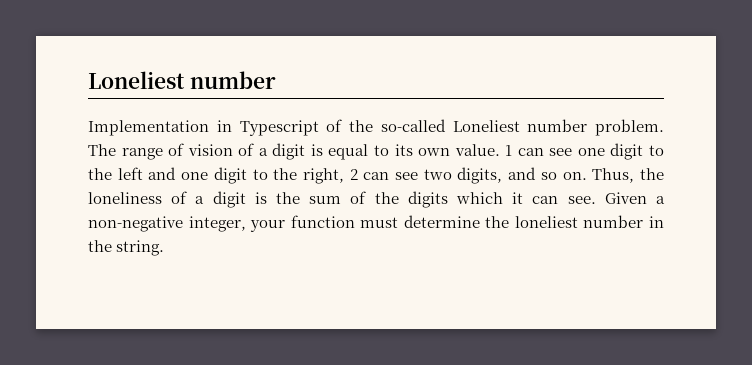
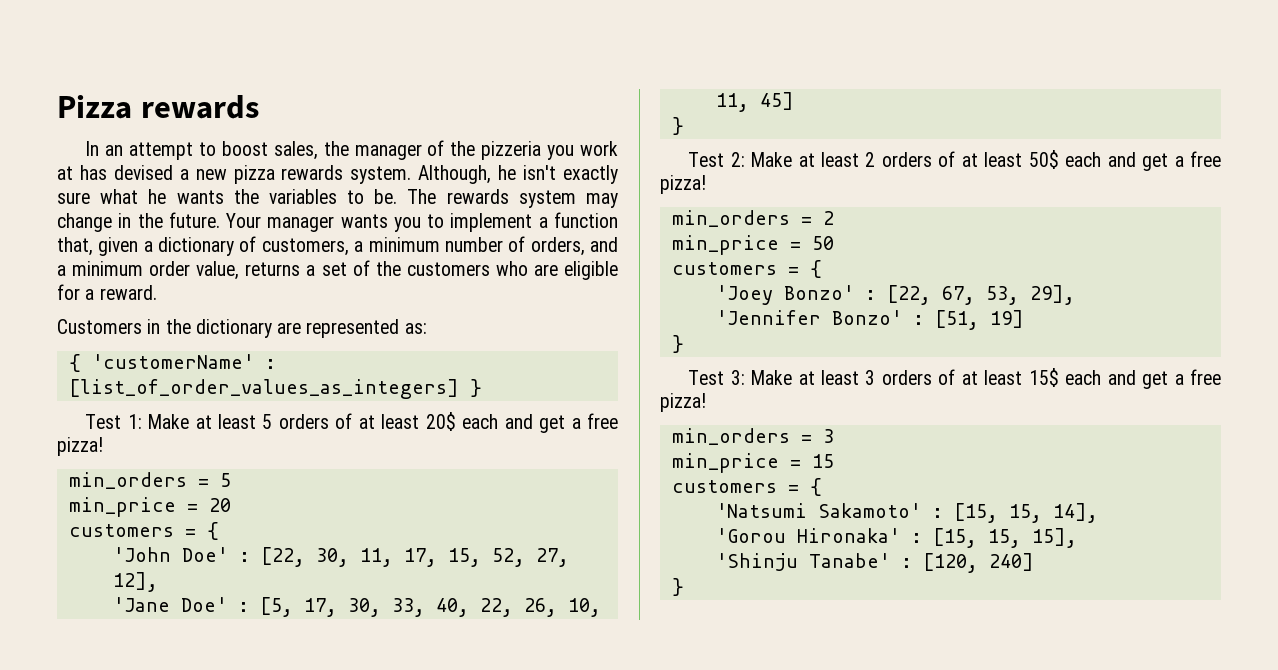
[88,71,276,89] [88,119,664,136] [88,143,664,160] [88,167,664,184] [88,191,665,208] [88,215,664,232] [88,240,165,256] Loneliest number // Implementation in Typescript of the so-called Loneliest number problem. The range of vision of a digit is equal to its own value. 1 can see one digit to the left and one digit to the right, 2 can see two digits, and so on. Thus, the loneliness of a digit is the sum of the digits which it can see. Given a non-negative integer, your function must determine the loneliest number in the string. -> [57,95,259,119] [85,140,618,160] [57,165,619,184] [57,189,618,208] [57,212,618,232] [57,236,619,256] [57,260,618,280] [57,284,157,300] [57,319,427,338] [68,354,276,372] [68,379,482,399] [85,412,618,433] [57,437,103,456] [68,472,231,489] [68,497,231,517] [68,522,219,540] [112,547,569,567] [112,572,158,592] [112,597,601,617] [715,92,794,112] [671,117,684,135] [688,150,1221,171] [660,175,706,194] [671,210,834,227] [671,235,834,255] [671,260,822,278] [715,285,1075,305] [715,310,1024,330] [671,335,684,353] [688,368,1221,389] [660,393,706,412] [671,428,834,445] [671,453,834,473] [671,478,822,496] [715,503,1098,523] [715,528,1077,548] [715,553,1034,573] [671,578,684,596] Pizza rewards // In an attempt to boost sales, the manager of the pizzeria you work at has devised a new pizza rewards system. Although, he isn't exactly sure what he wants the variables to be. The rewards system may change in the future. Your manager wants you to implement a function that, given a dictionary of customers, a minimum number of orders, and a minimum order value, returns a set of the customers who are eligible for a reward. // Customers in the dictionary are represented as: // { 'customerName' : [list_of_order_values_as_integers] } // Test 1: Make at least 5 orders of at least 20$ each and get a free pizza! // min_orders = 5 // min_price = 20 // customers = { // 'John Doe' : [22, 30, 11, 17, 15, 52, 27, 12], // 'Jane Doe' : [5, 17, 30, 33, 40, 22, 26, 10, 11, 45] // } // Test 2: Make at least 2 orders of at least 50$ each and get a free pizza! // min_orders = 2 // min_price = 50 // customers = { // 'Joey Bonzo' : [22, 67, 53, 29], // 'Jennifer Bonzo' : [51, 19] // } // Test 3: Make at least 3 orders of at least 15$ each and get a free pizza! // min_orders = 3 // min_price = 15 // customers = { // 'Natsumi Sakamoto' : [15, 15, 14], // 'Gorou Hironaka' : [15, 15, 15], // 'Shinju Tanabe' : [120, 240] // }

